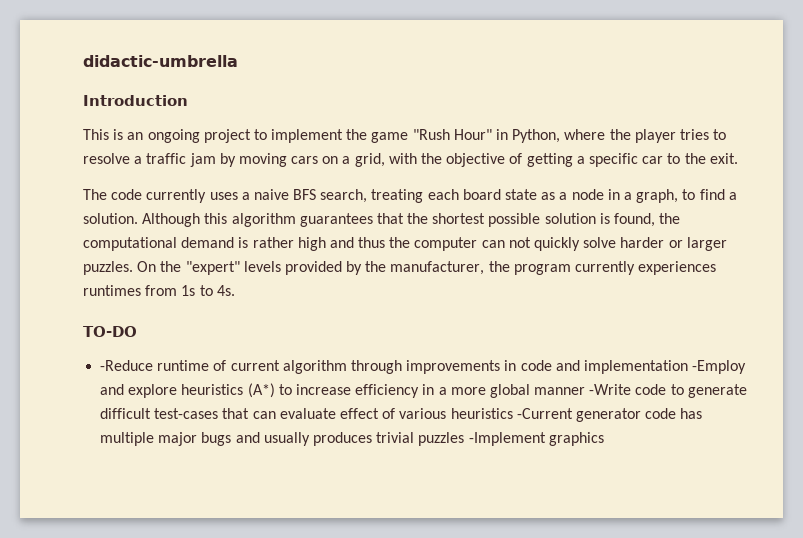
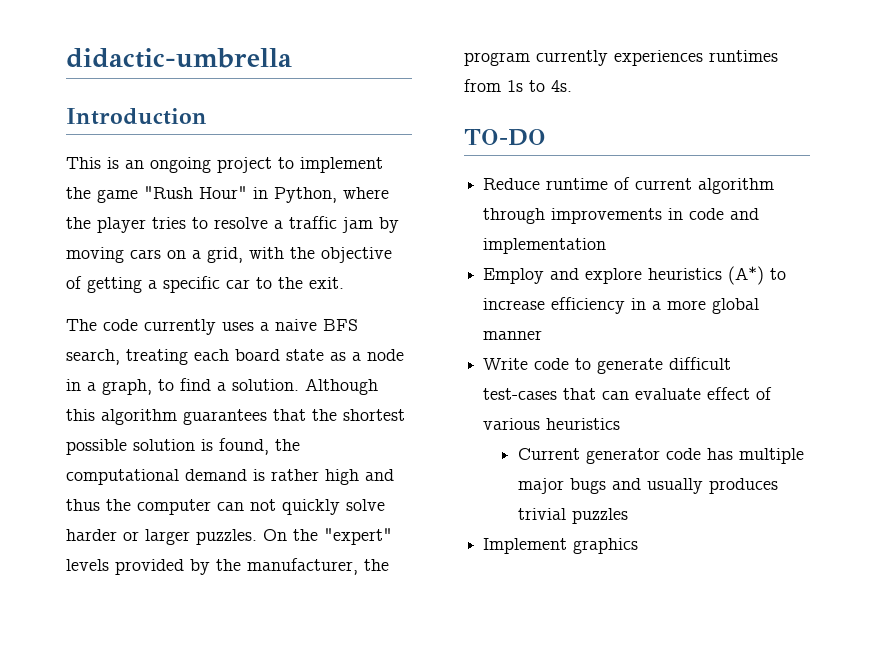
[100,360,154,371] -Reduce -> [483,178,541,190] Reduce
[692,360,747,374] -Employ -> [483,268,545,284] // Employ
[589,384,632,395] -Write -> [483,358,529,370] // Write
[516,408,573,419] -Current -> [518,448,581,460] // Current
[468,432,546,446] -Implement -> [483,538,568,554] // Implement

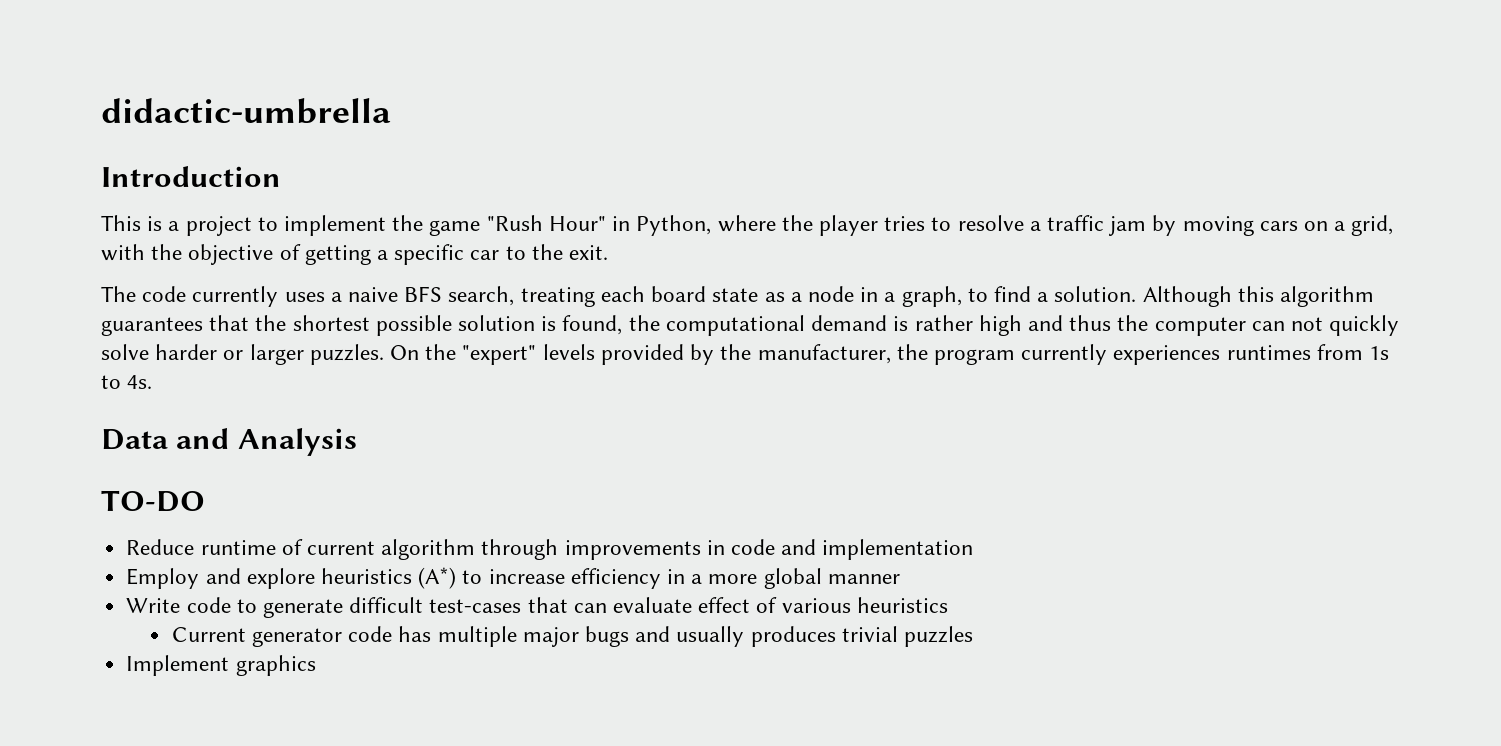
[125,157,211,173] an ongoing -> [168,221,180,231] a
(572, 86) none -> [101,428,357,456] // Data and Analysis

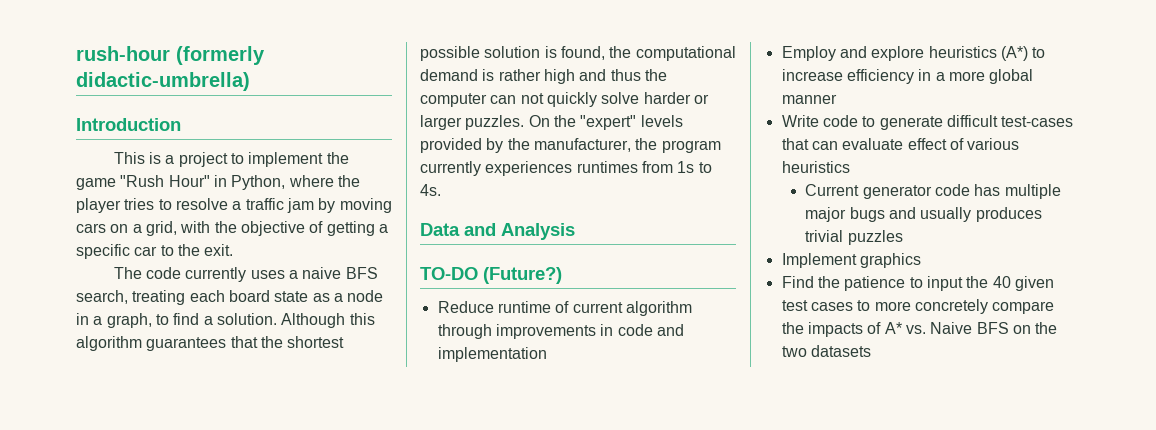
[101,98,391,124] didactic-umbrella -> [76,46,265,65] [76,72,250,91] rush-hour (formerly didactic-umbrella)
(205, 501) none -> [483,267,562,284] (Future?)
(316, 665) none -> [781,276,1054,291] [781,299,1055,314] [781,322,1058,337] [781,345,871,357] // Find the patience to input the 40 given test cases to more concretely compare the impacts of A* vs. Naive BFS on the two datasets

